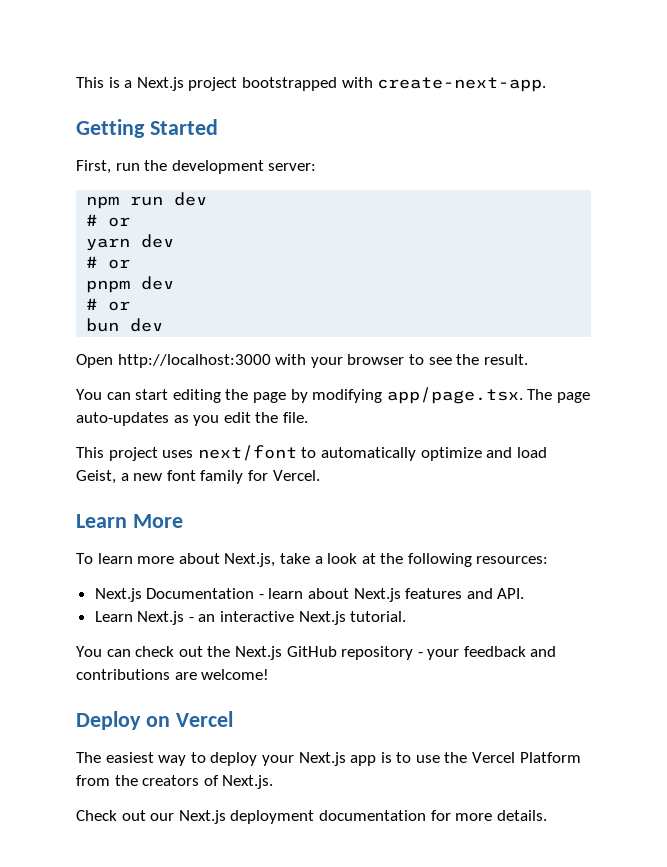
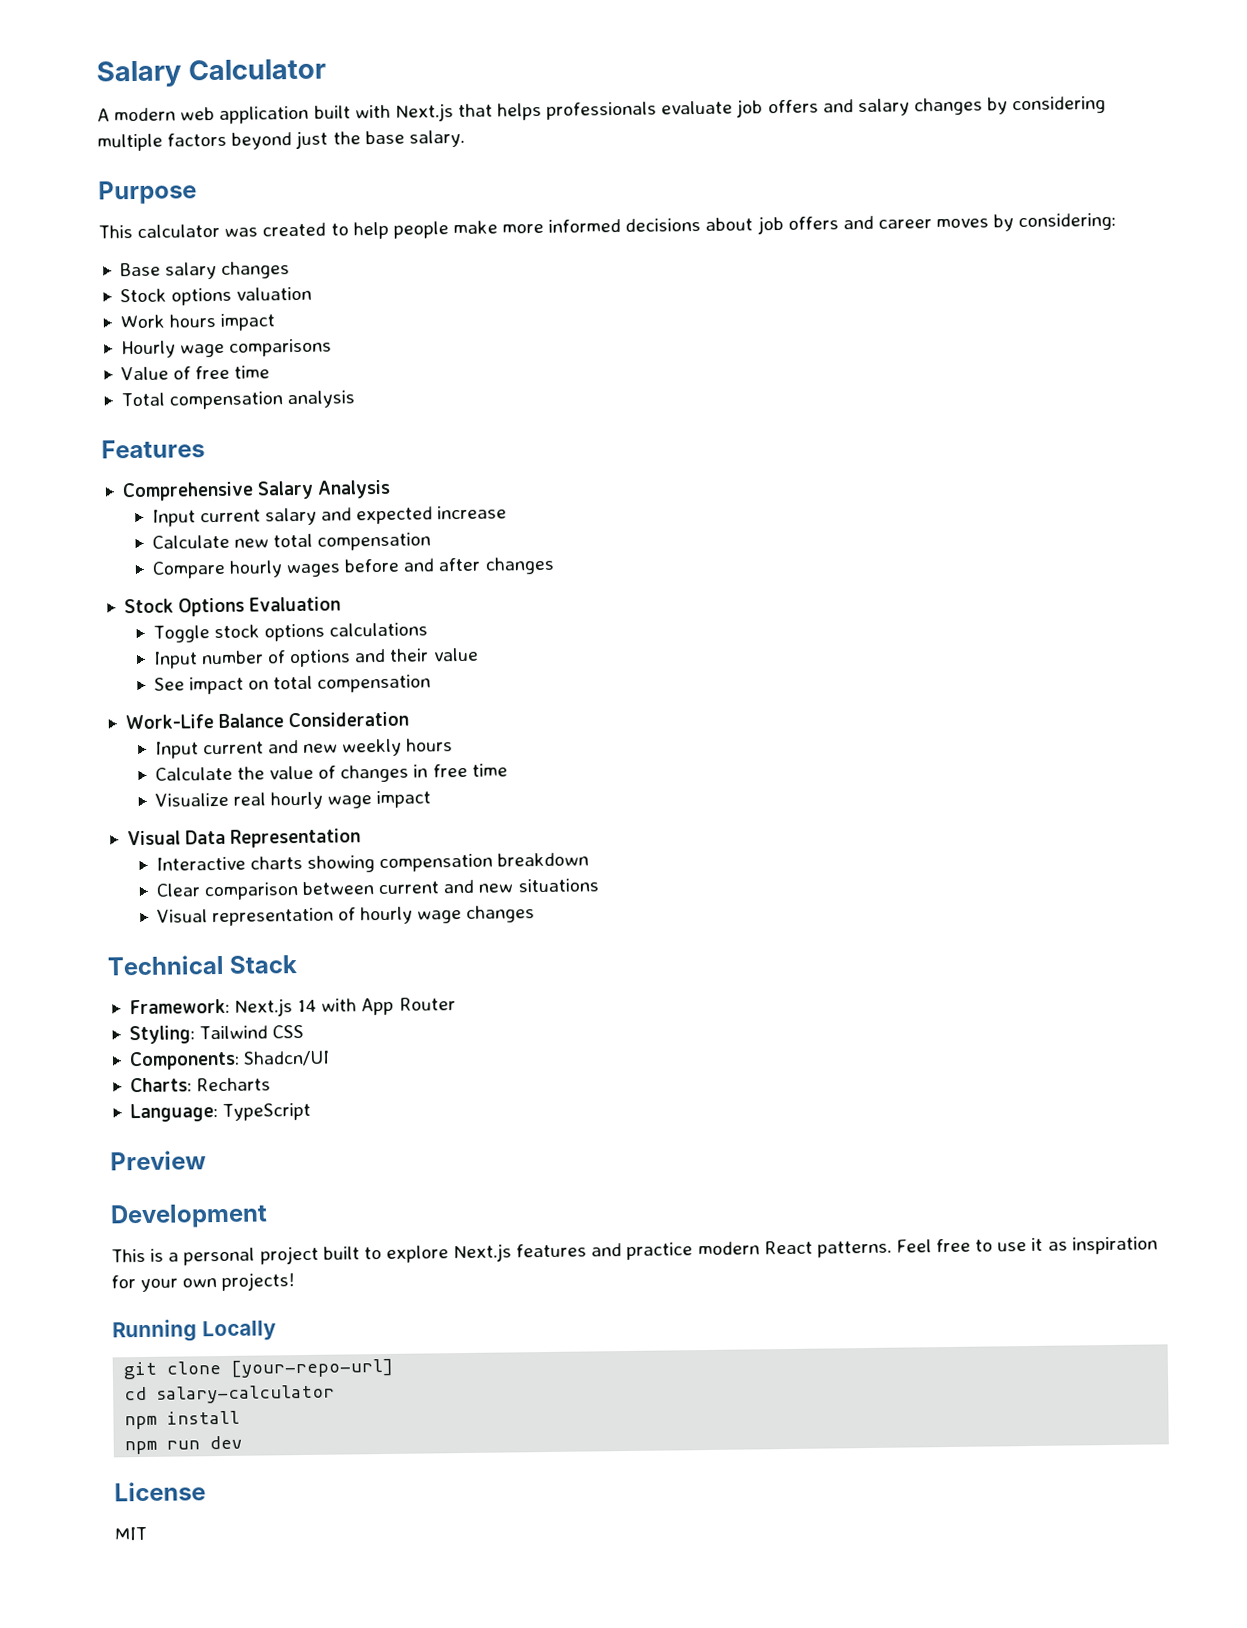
[76,77,547,92] [76,119,218,138] [76,160,317,174] [86,192,208,209] [86,214,131,227] [86,234,175,251] [86,256,131,269] [86,276,175,293] [86,298,131,311] [86,318,164,332] [76,354,528,368] [76,387,590,404] [76,412,308,426] [76,445,547,461] [76,470,320,484] [76,514,183,528] [76,553,549,567] [94,588,525,602] [94,611,407,625] [76,646,557,660] [76,669,270,680] [76,711,233,730] [76,752,581,766] [76,775,274,789] [76,810,547,824] This is a Next.js project bootstrapped with create-next-app. // Getting Started // First, run the development server: // npm run dev // # or // yarn dev // # or // pnpm dev // # or // bun dev // Open http://localhost:3000 with your browser to see the result. // You can start editing the page by modifying app/page.tsx. The page auto-updates as you edit the file. // This project uses next/font to automatically optimize and load Geist, a new font family for Vercel. // Learn More // To learn more about Next.js, take a look at the following resources: // Next.js Documentation - learn about Next.js features and API. // Learn Next.js - an interactive Next.js tutorial. // You can check out the Next.js GitHub repository - your feedback and contributions are welcome! // Deploy on Vercel // The easiest way to deploy your Next.js app is to use the Vercel Platform from the creators of Next.js. // Check out our Next.js deployment documentation for more details. -> [96,58,327,88] [97,95,1107,124] [97,129,465,152] [98,180,197,205] [98,212,1117,240] [119,261,291,280] [119,286,313,306] [119,313,276,331] [120,338,333,359] [120,365,271,381] [120,390,356,410] [101,439,205,459] [121,479,392,502] [151,505,508,527] [151,532,432,551] [151,556,555,579] [123,596,342,617] [152,622,429,643] [152,647,479,669] [153,674,432,695] [124,711,410,730] [154,738,454,759] [154,763,508,783] [154,790,432,810] [126,828,362,848] [155,852,590,873] [155,878,599,901] [156,905,536,927] [107,954,298,976] [128,997,456,1017] [128,1024,305,1045] [128,1050,331,1071] [129,1077,272,1093] [129,1102,312,1123] [110,1150,207,1171] [110,1203,268,1229] [111,1236,1158,1266] [111,1272,296,1293] [112,1319,277,1343] [123,1358,394,1380] [124,1384,336,1404] [124,1410,241,1430] [124,1435,243,1455] [114,1481,206,1502] [114,1526,147,1541] Salary Calculator // A modern web application built with Next.js that helps professionals evaluate job offers and salary changes by considering multiple factors beyond just the base salary. // Purpose // This calculator was created to help people make more informed decisions about job offers and career moves by considering: // Base salary changes // Stock options valuation // Work hours impact // Hourly wage comparisons // Value of free time // Total compensation analysis // Features // Comprehensive Salary Analysis // Input current salary and expected increase // Calculate new total compensation // Compare hourly wages before and after changes // Stock Options Evaluation // Toggle stock options calculations // Input number of options and their value // See impact on total compensation // Work-Life Balance Consideration // Input current and new weekly hours // Calculate the value of changes in free time // Visualize real hourly wage impact // Visual Data Representation // Interactive charts showing compensation breakdown // Clear comparison between current and new situations // Visual representation of hourly wage changes // Technical Stack // Framework: Next.js 14 with App Router // Styling: Tailwind CSS // Components: Shadcn/UI // Charts: Recharts // Language: TypeScript // Preview // Development // This is a personal project built to explore Next.js features and practice modern React patterns. Feel free to use it as inspiration for your own projects! // Running Locally // git clone [your-repo-url] // cd salary-calculator // npm install // npm run dev // License // MIT

